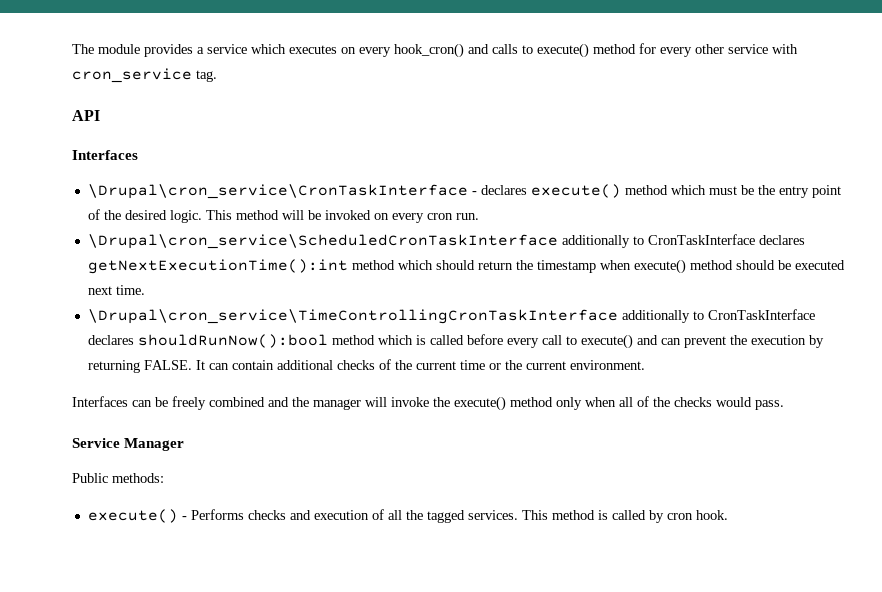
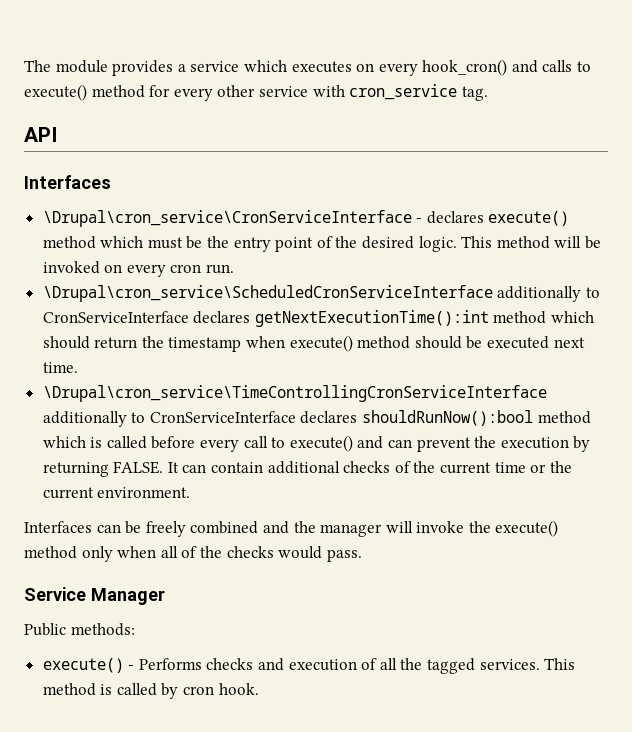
[87,184,468,199] \Drupal\cron_service\CronTaskInterface -> [42,210,412,227] \Drupal\cron_service\CronServiceInterface
[87,234,755,249] \Drupal\cron_service\ScheduledCronTaskInterface additionally to CronTaskInterface -> [42,285,600,302] [42,311,189,323] \Drupal\cron_service\ScheduledCronServiceInterface additionally to CronServiceInterface
[87,309,815,324] \Drupal\cron_service\TimeControllingCronTaskInterface additionally to CronTaskInterface -> [42,385,547,402] [42,411,296,427] \Drupal\cron_service\TimeControllingCronServiceInterface additionally to CronServiceInterface

